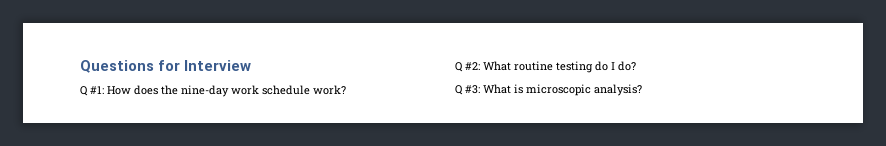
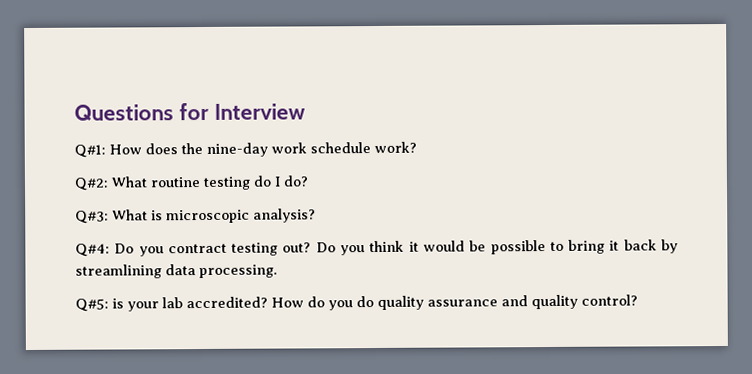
[80,86,104,96] Q #1: -> [74,144,106,158] Q#1:
[455,62,480,72] Q #2: -> [74,177,109,191] Q#2:
[455,85,480,95] Q #3: -> [75,210,109,224] Q#3:
(642, 90) none -> [75,239,678,257] [75,264,277,279] [75,294,638,312] // Q#4: Do you contract testing out? Do you think it would be possible to bring it back by streamlining data processing. // Q#5: is your lab accredited? How do you do quality assurance and quality control?

